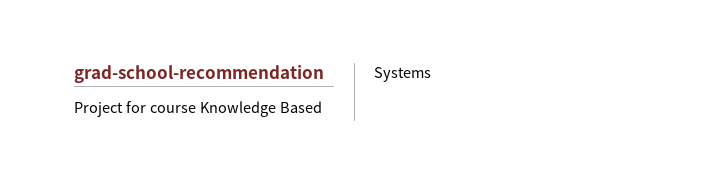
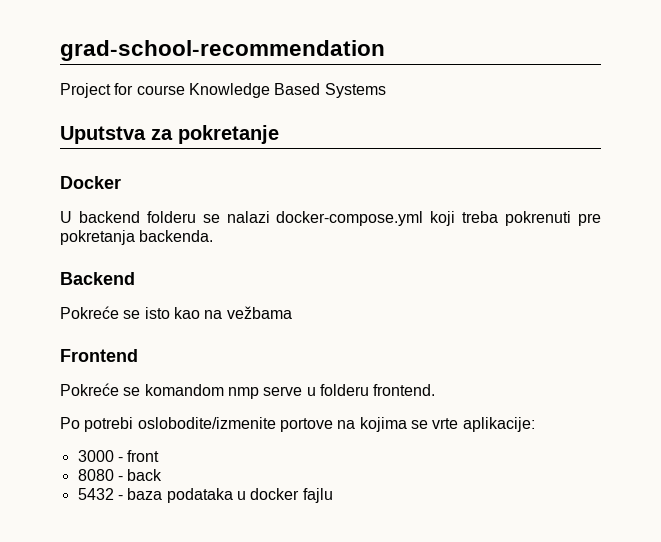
(431, 74) none -> [60,125,279,144] [60,176,121,189] [60,211,602,226] [60,230,214,245] [60,272,135,285] [60,306,292,319] [60,349,138,362] [60,383,436,399] [60,417,535,432] [77,450,160,462] [77,469,163,481] [77,488,333,503] // Uputstva za pokretanje // Docker // U backend folderu se nalazi docker-compose.yml koji treba pokrenuti pre pokretanja backenda. // Backend // Pokreće se isto kao na vežbama // Frontend // Pokreće se komandom nmp serve u folderu frontend. // Po potrebi oslobodite/izmenite portove na kojima se vrte aplikacije: // 3000 - front // 8080 - back // 5432 - baza podataka u docker fajlu

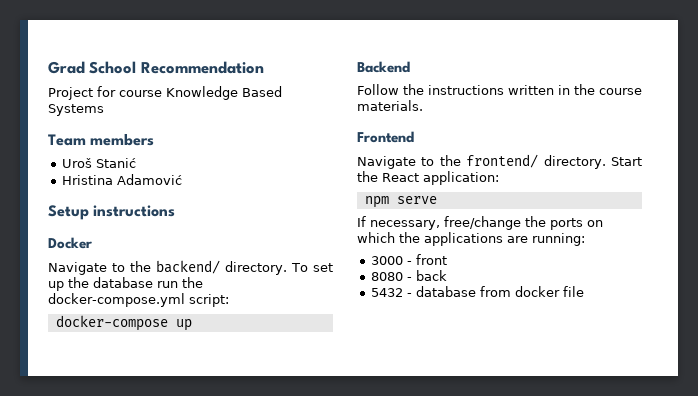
[60,40,385,61] grad-school-recommendation -> [48,61,264,74] Grad School Recommendation
[60,125,279,144] [60,176,121,189] [60,211,602,226] [60,230,214,245] [60,272,135,285] [60,306,292,319] [60,349,138,362] [60,383,436,399] [60,417,535,432] Uputstva za pokretanje // Docker // U backend folderu se nalazi docker-compose.yml koji treba pokrenuti pre pokretanja backenda. // Backend // Pokreće se isto kao na vežbama // Frontend // Pokreće se komandom nmp serve u folderu frontend. // Po potrebi oslobodite/izmenite portove na kojima se vrte aplikacije: -> [48,134,155,146] [62,158,137,168] [62,174,183,185] [48,205,176,220] [48,237,92,249] [48,260,333,275] [48,277,203,291] [48,293,229,307] [55,315,192,331] [357,61,410,73] [357,84,642,95] [357,100,423,111] [357,131,414,143] [357,154,642,169] [357,171,499,185] [364,196,437,208] [357,216,603,230] [357,232,585,246] Team members // Uroš Stanić // Hristina Adamović // Setup instructions // Docker // Navigate to the backend/ directory. To set up the database run the docker-compose.yml script: // docker-compose up // Backend // Follow the instructions written in the course materials. // Frontend // Navigate to the frontend/ directory. Start the React application: // npm serve // If necessary, free/change the ports on which the applications are running:
[127,488,333,503] baza podataka u docker fajlu -> [416,286,585,297] database from docker file

